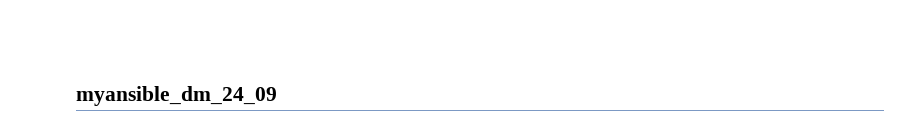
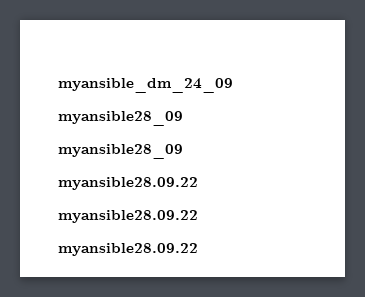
(277, 96) none -> [58,111,183,126] [58,144,183,159] [58,177,198,190] [58,210,198,223] [58,243,198,256] // myansible28_09 // myansible28_09 // myansible28.09.22 // myansible28.09.22 // myansible28.09.22

